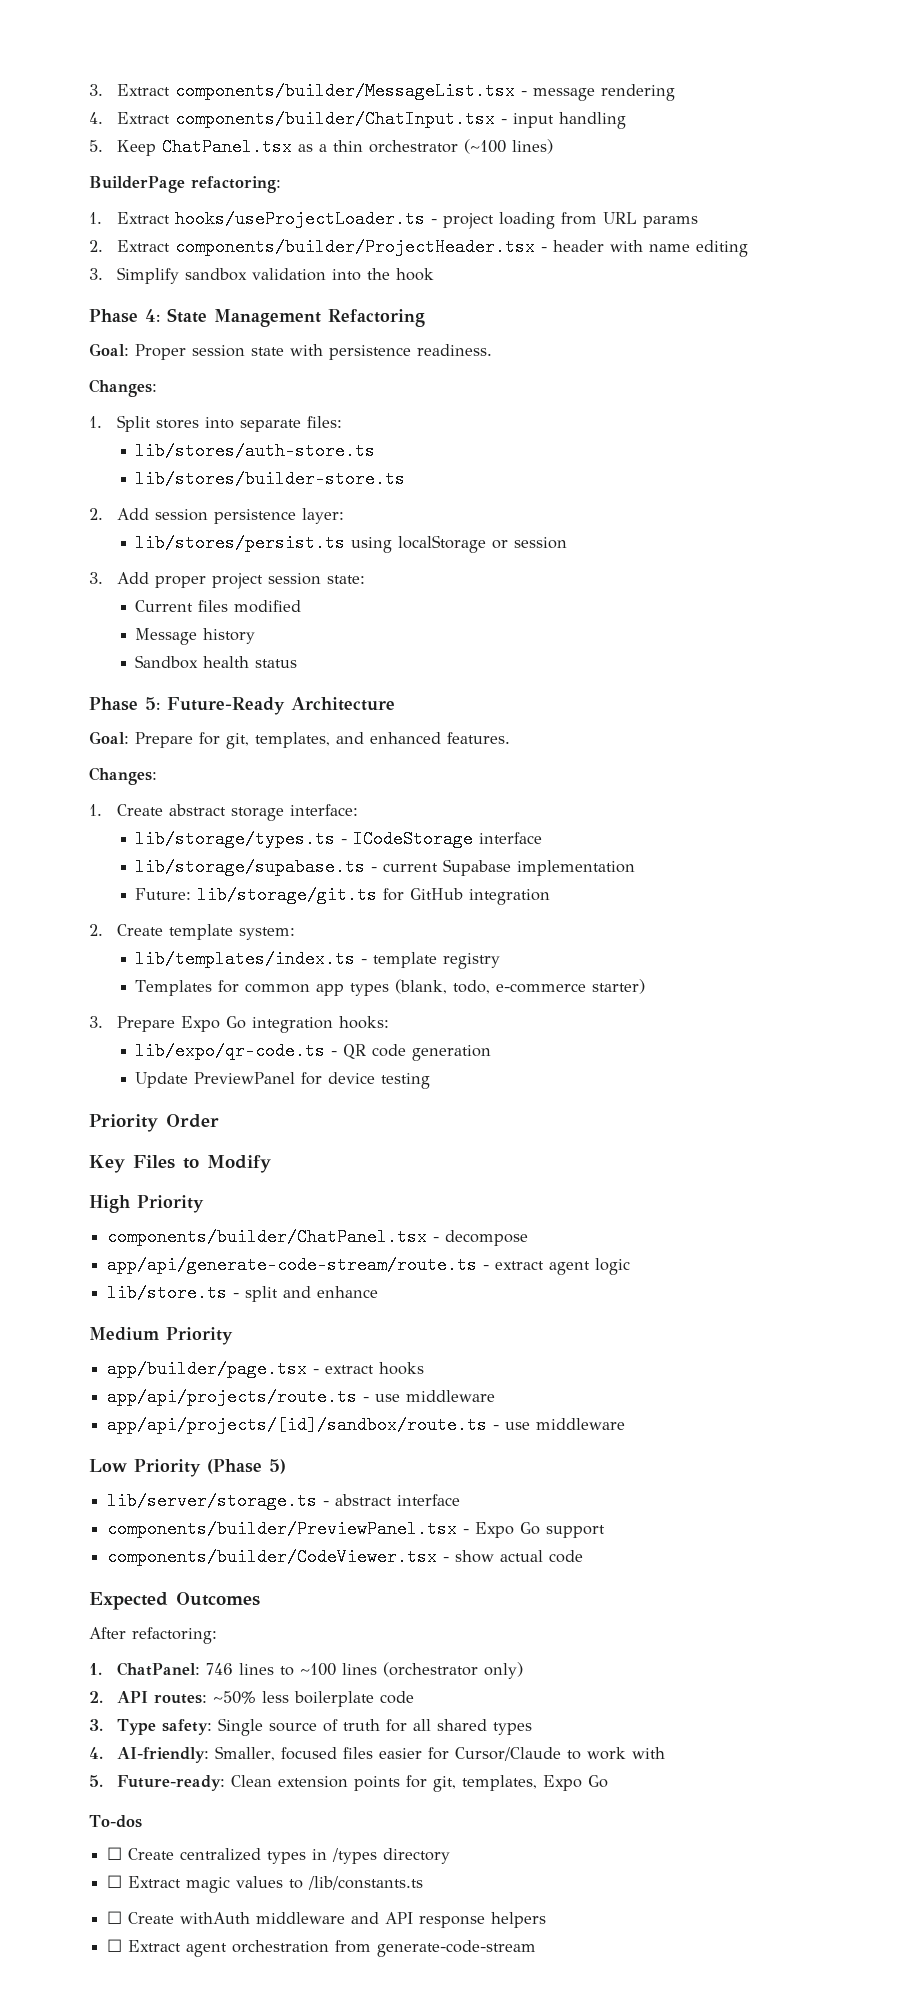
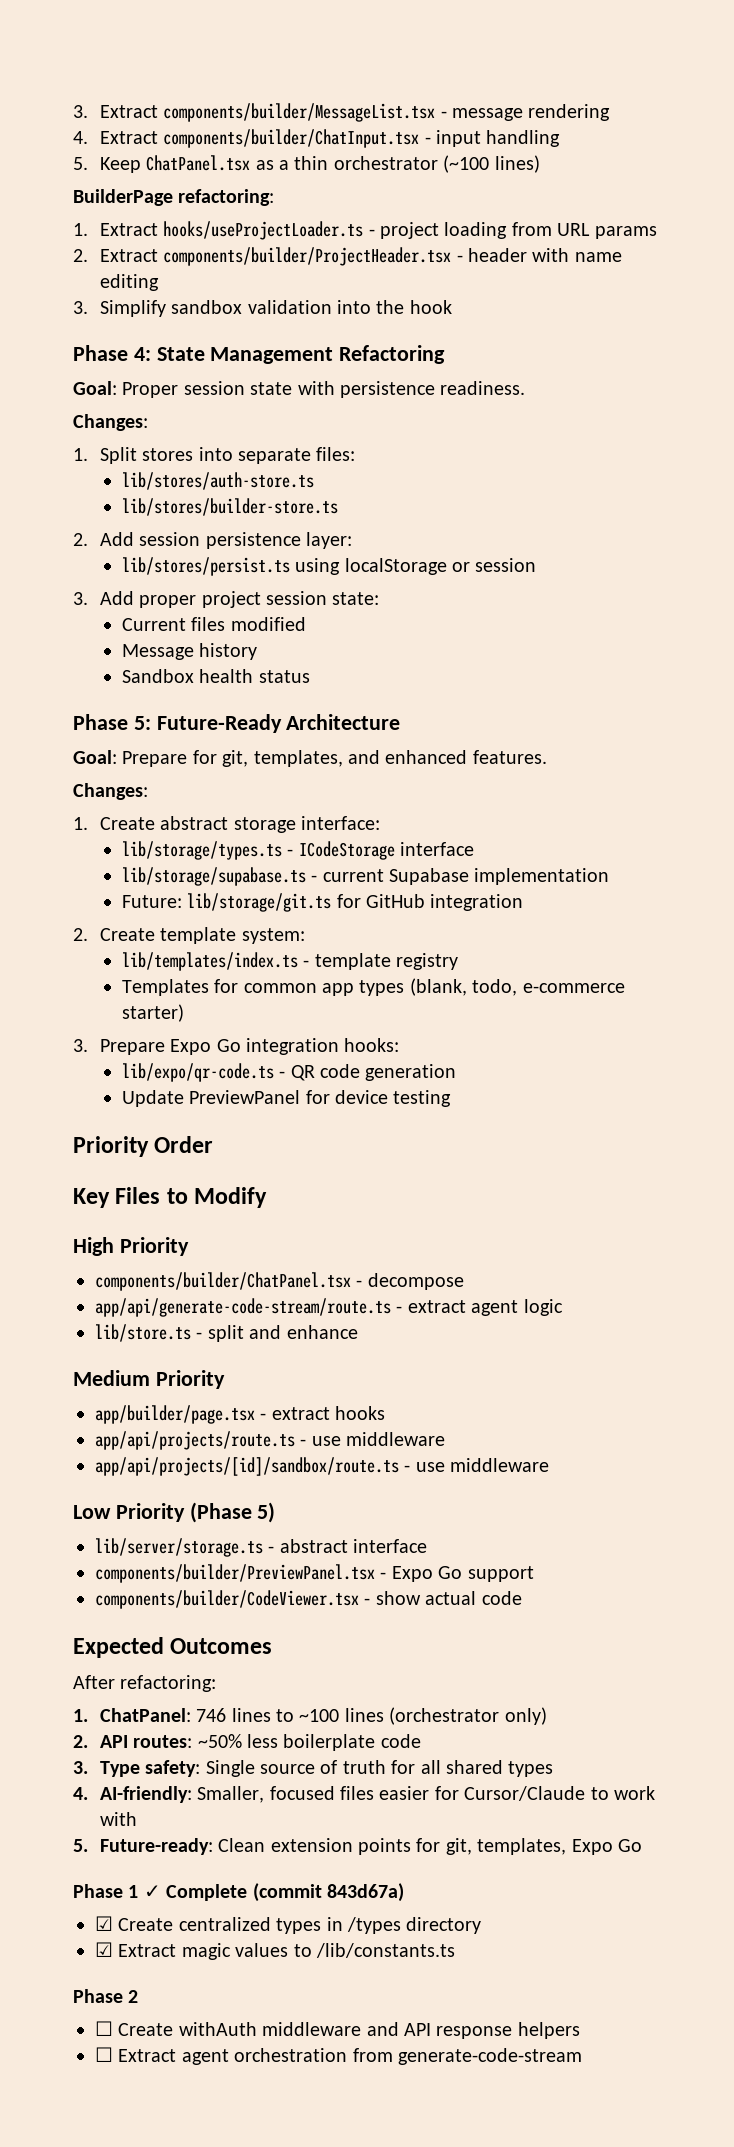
[89,1815,142,1828] [107,1847,123,1860] To-dos // ☐ -> [73,1883,404,1902] [95,1916,113,1931] Phase 1 ✓ Complete (commit 843d67a) // ☑
[107,1875,123,1888] ☐ -> [95,1942,113,1957] ☑
(424, 1883) none -> [73,1989,139,2003] // Phase 2

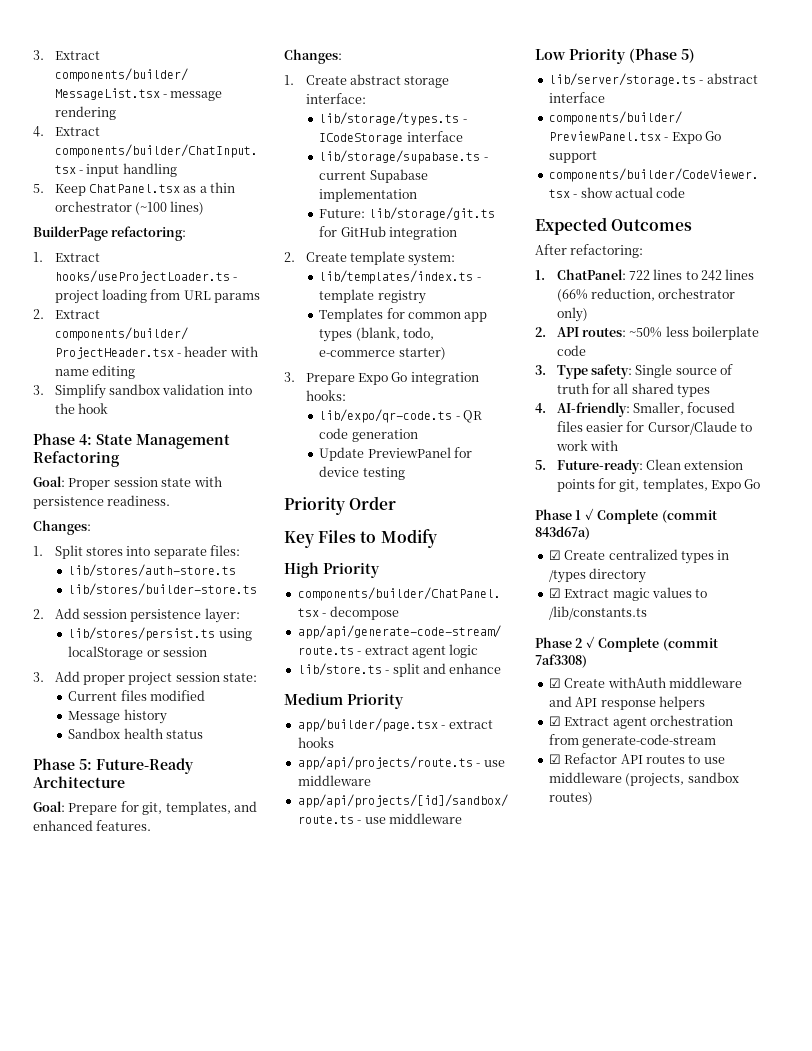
[196,1708,227,1722] 746 -> [628,270,650,280] 722
[299,1707,500,1725] ~100 lines (orchestrator -> [701,269,755,281] [556,288,736,302] 242 lines (66% reduction, orchestrator
[95,2021,113,2036] // ☐ -> [585,636,718,652] [535,654,587,668] [548,678,561,688] ✓ Complete (commit 7af3308) // ☑
[95,2047,113,2062] ☐ -> [548,716,561,726] ☑
(582, 2056) none -> [548,753,725,764] [548,772,739,787] [548,792,593,805] // ☑ Refactor API routes to use middleware (projects, sandbox routes)

